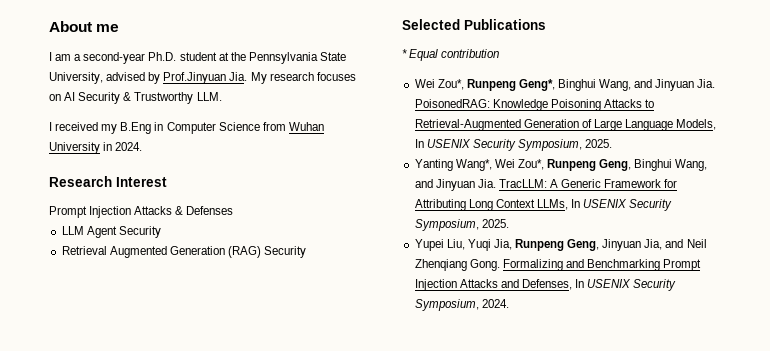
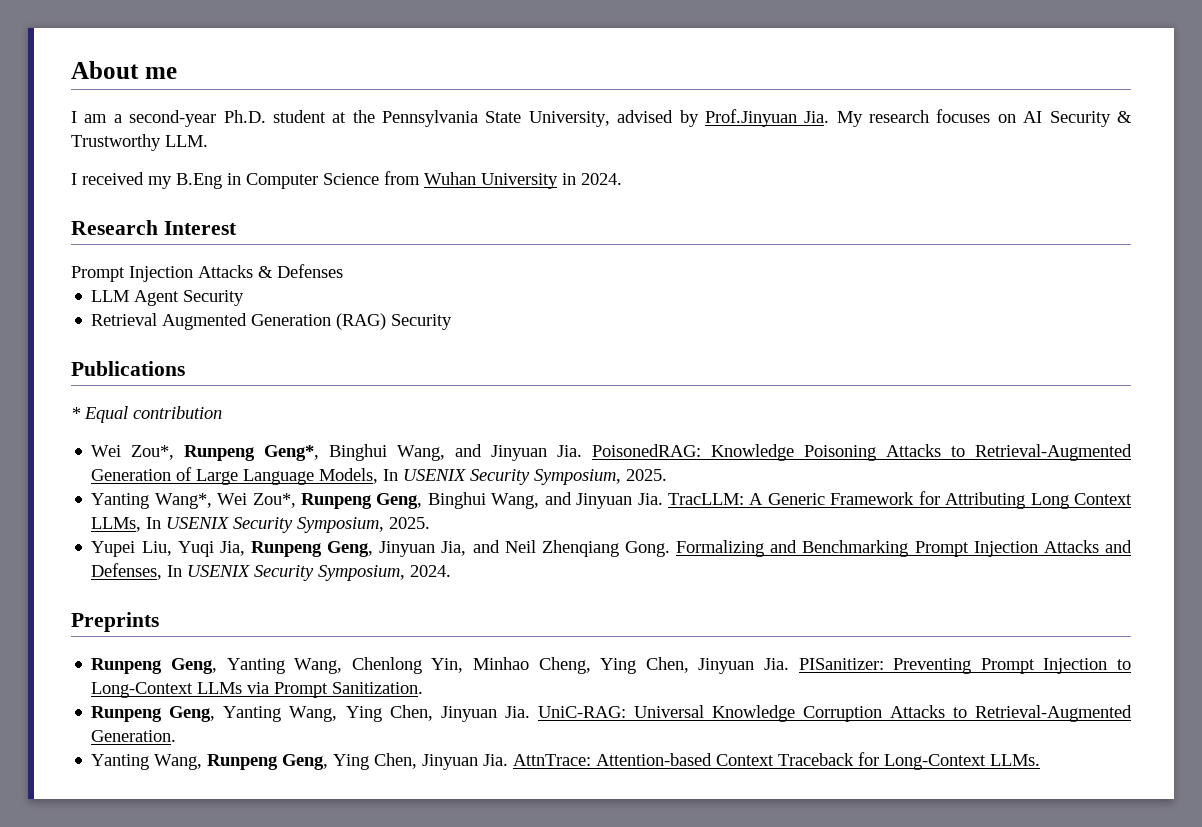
[402,19,460,30] Selected -> (453, 322) none
(509, 303) none -> [71,612,159,632] [91,657,1131,674] [91,682,424,698] [91,705,1132,722] [91,730,177,742] [91,752,1041,770] // Preprints // Runpeng Geng, Yanting Wang, Chenlong Yin, Minhao Cheng, Ying Chen, Jinyuan Jia. PISanitizer: Preventing Prompt Injection to Long-Context LLMs via Prompt Sanitization. // Runpeng Geng, Yanting Wang, Ying Chen, Jinyuan Jia. UniC-RAG: Universal Knowledge Corruption Attacks to Retrieval-Augmented Generation. // Yanting Wang, Runpeng Geng, Ying Chen, Jinyuan Jia. AttnTrace: Attention-based Context Traceback for Long-Context LLMs.

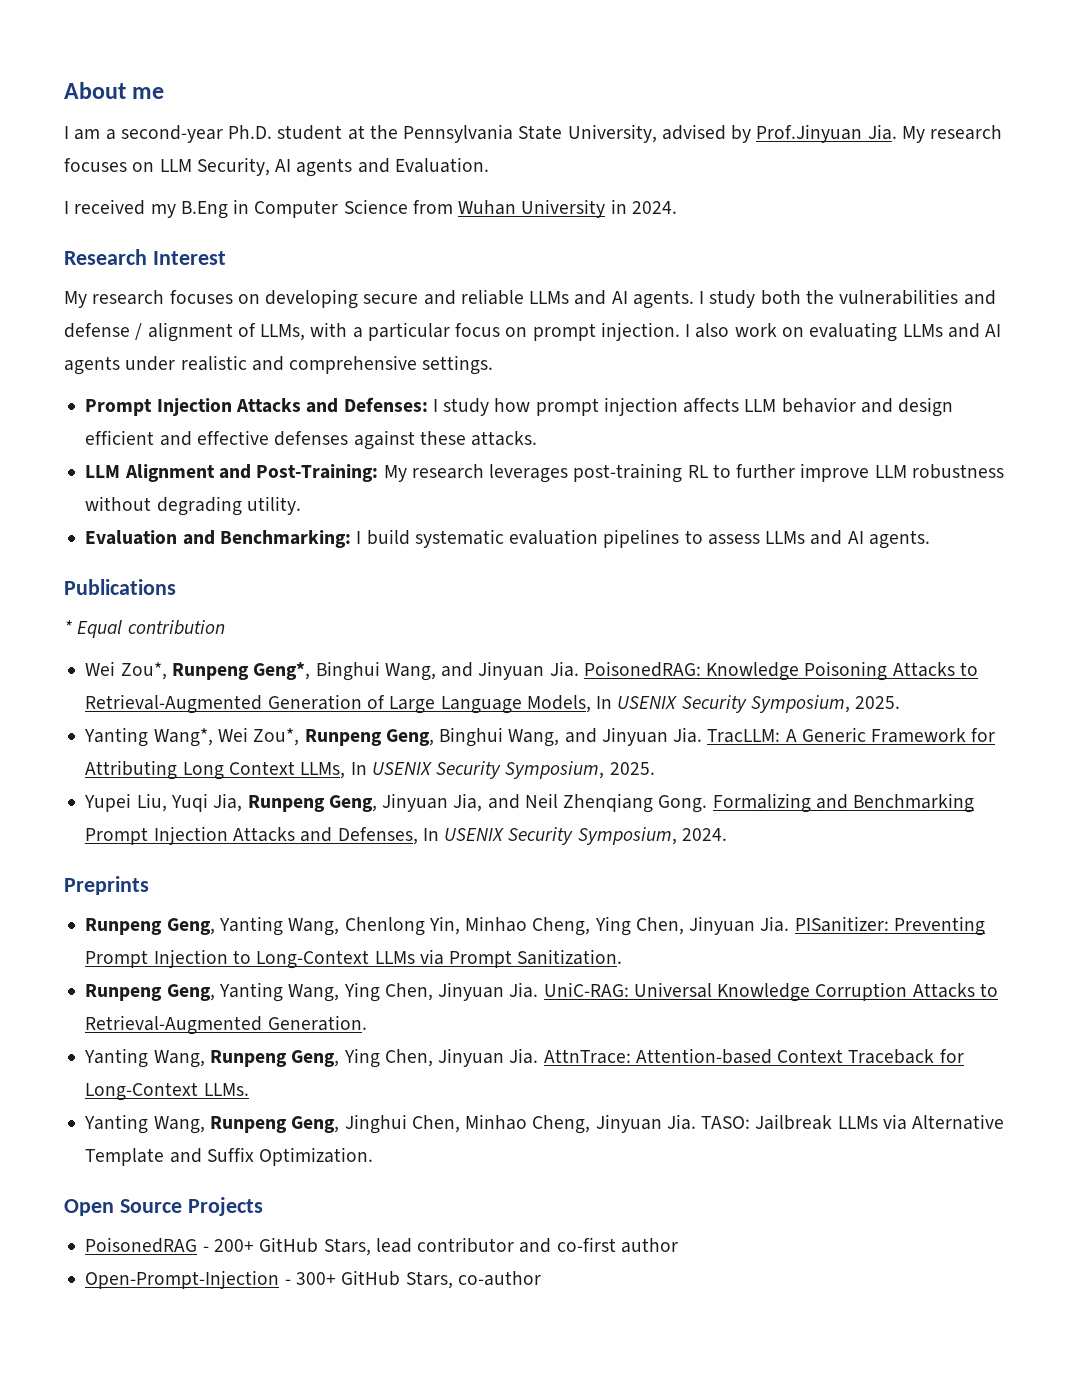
[1023,111,1133,127] [71,134,208,151] AI Security & Trustworthy LLM. -> [159,157,489,177] LLM Security, AI agents and Evaluation.
[71,264,343,282] [91,290,245,306] [91,313,453,330] Prompt Injection Attacks & Defenses // LLM Agent Security // Retrieval Augmented Generation (RAG) Security -> [64,289,996,309] [64,322,1002,342] [64,355,494,375] [85,397,954,417] [85,430,538,450] [85,463,1004,483] [85,496,301,516] [85,529,930,549] My research focuses on developing secure and reliable LLMs and AI agents. I study both the vulnerabilities and defense / alignment of LLMs, with a particular focus on prompt injection. I also work on evaluating LLMs and AI agents under realistic and comprehensive settings. // Prompt Injection Attacks and Defenses: I study how prompt injection affects LLM behavior and design efficient and effective defenses against these attacks. // LLM Alignment and Post-Training: My research leverages post-training RL to further improve LLM robustness without degrading utility. // Evaluation and Benchmarking: I build systematic evaluation pipelines to assess LLMs and AI agents.
(1041, 760) none -> [84,1114,1005,1134] [85,1147,374,1166] [64,1197,263,1216] [85,1237,678,1256] [85,1270,541,1289] // Yanting Wang, Runpeng Geng, Jinghui Chen, Minhao Cheng, Jinyuan Jia. TASO: Jailbreak LLMs via Alternative Template and Suffix Optimization. // Open Source Projects // PoisonedRAG - 200+ GitHub Stars, lead contributor and co-first author // Open-Prompt-Injection - 300+ GitHub Stars, co-author

